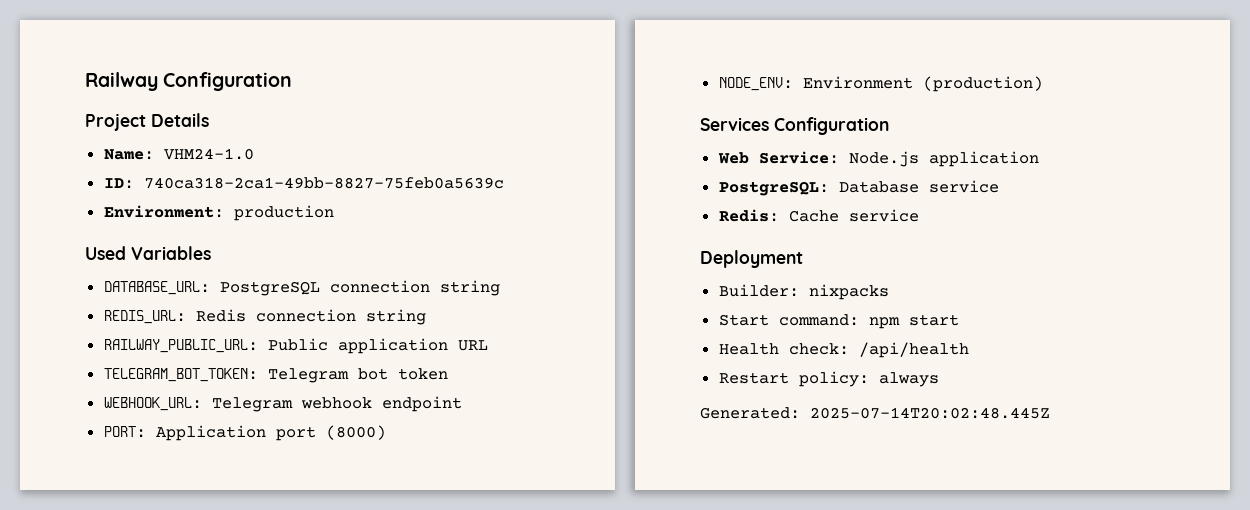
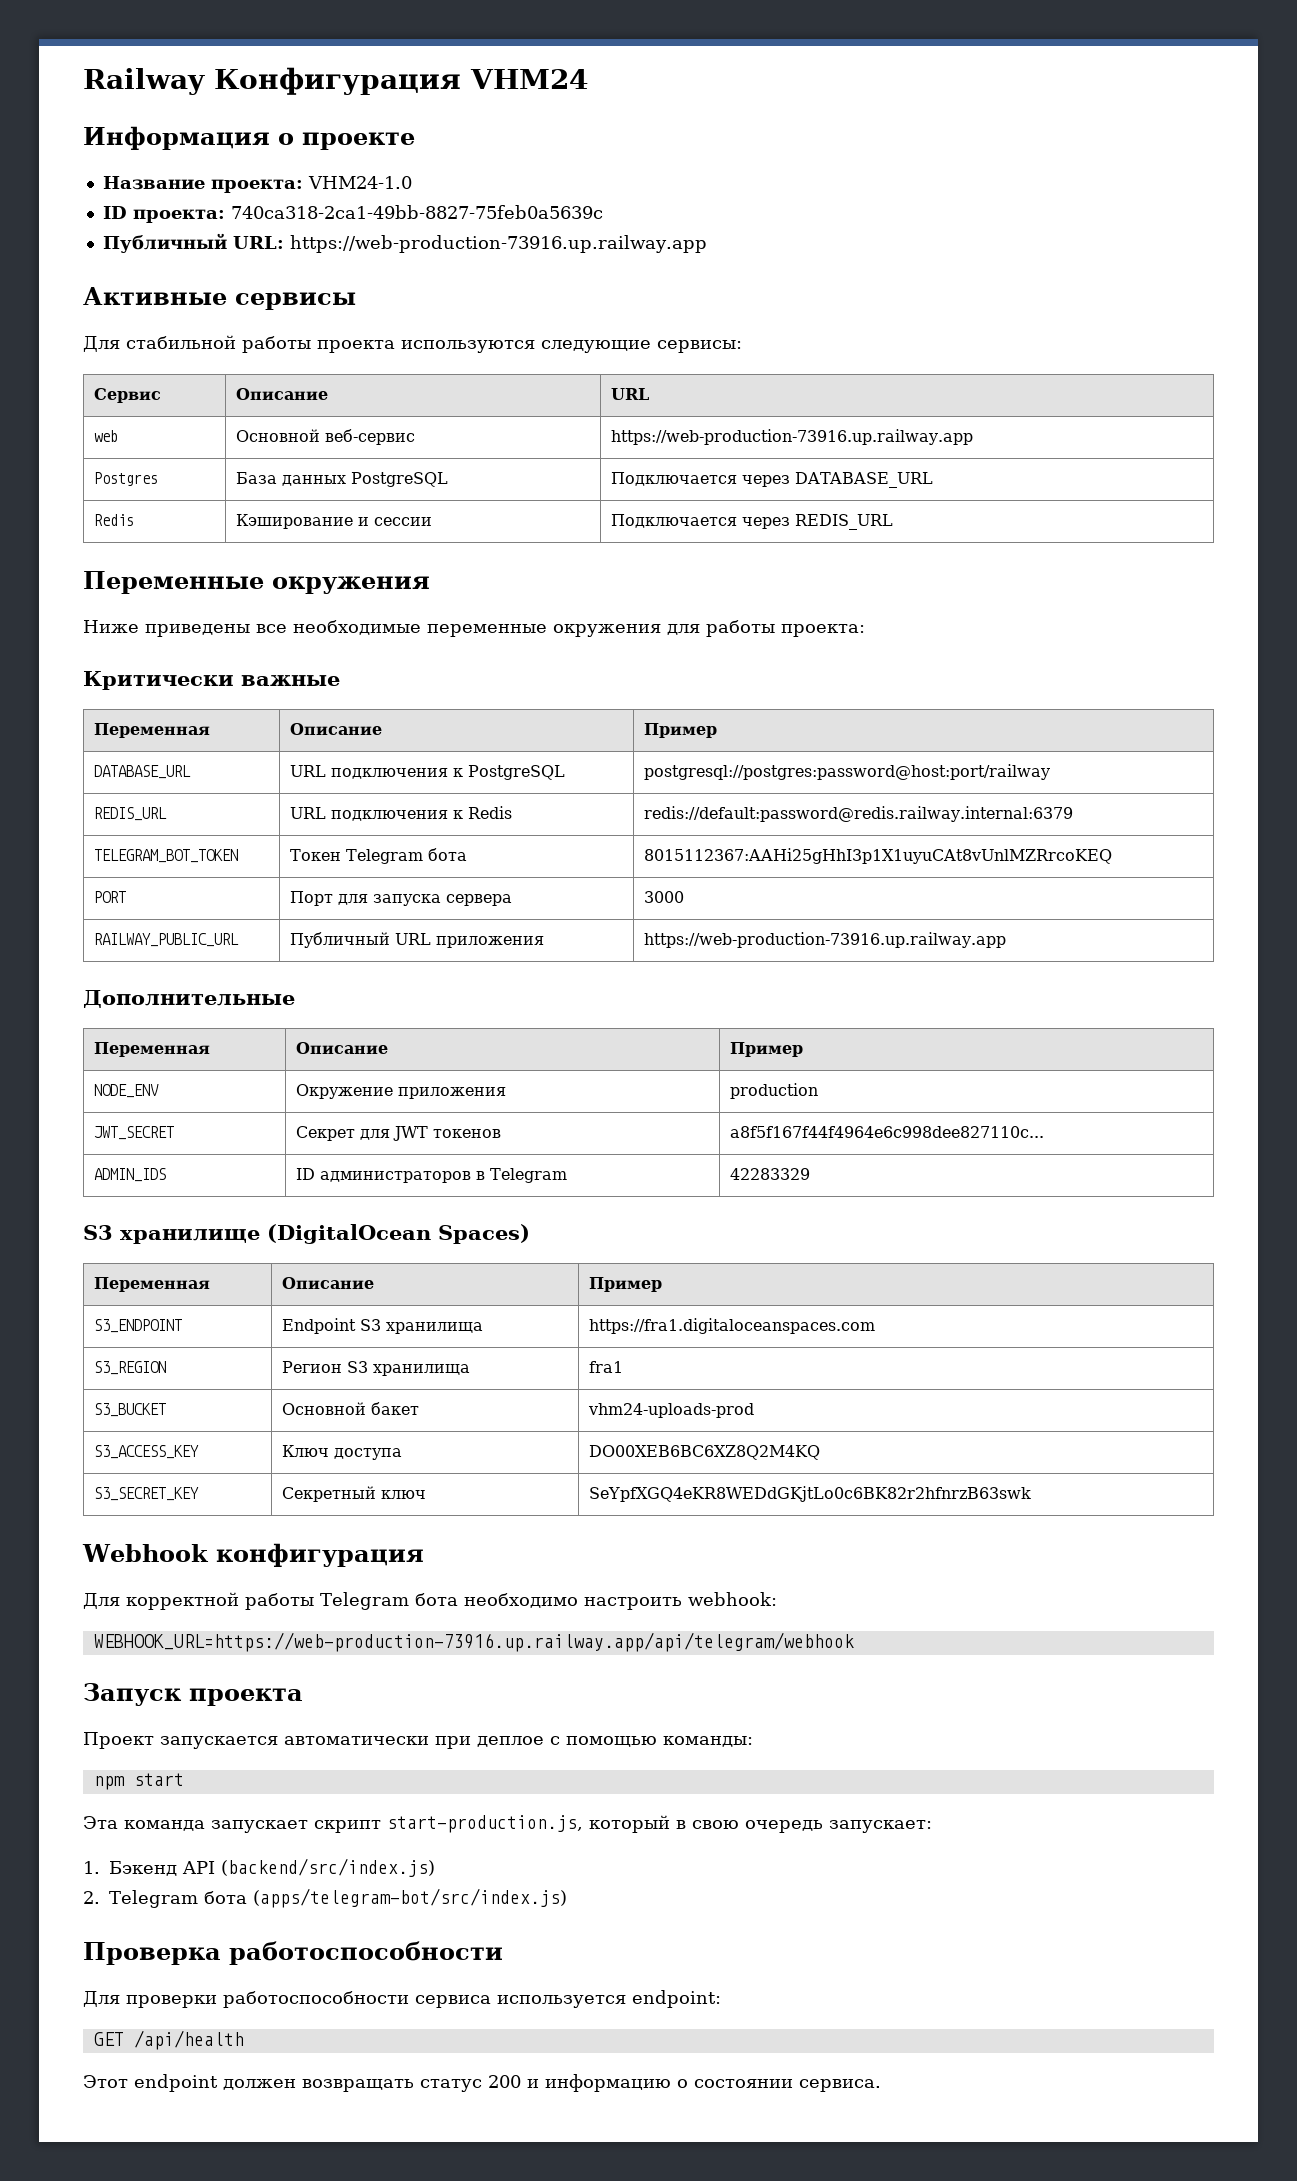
[163,72,293,91] [85,113,209,131] [103,149,154,160] Configuration // Project Details // Name: -> [214,67,589,95] [83,126,415,150] [102,176,303,193] Конфигурация VHM24 // Информация о проекте // Название проекта:
[103,178,134,189] ID: -> [102,206,225,223] ID проекта:
[103,205,334,221] [85,246,211,260] [103,280,500,296] [103,309,426,325] [103,338,488,354] [103,368,448,383] [103,396,462,412] [103,425,386,441] [718,76,1043,92] [700,117,889,135] [717,151,1039,167] [718,180,999,196] [718,209,919,222] [700,250,803,268] [718,284,889,300] [718,314,959,329] [718,342,969,358] [718,371,939,387] [700,407,1050,419] Environment: production // Used Variables // DATABASE_URL: PostgreSQL connection string // REDIS_URL: Redis connection string // RAILWAY_PUBLIC_URL: Public application URL // TELEGRAM_BOT_TOKEN: Telegram bot token // WEBHOOK_URL: Telegram webhook endpoint // PORT: Application port (8000) // NODE_ENV: Environment (production) // Services Configuration // Web Service: Node.js application // PostgreSQL: Database service // Redis: Cache service // Deployment // Builder: nixpacks // Start command: npm start // Health check: /api/health // Restart policy: always // Generated: 2025-07-14T20:02:48.445Z -> [102,233,707,253] [83,287,356,310] [83,335,742,353] [93,388,161,403] [235,388,328,400] [610,388,649,400] [93,430,118,442] [235,429,415,445] [610,429,973,445] [93,472,158,486] [235,472,448,487] [610,472,934,488] [93,514,134,526] [235,514,432,529] [610,514,893,530] [83,571,430,594] [83,620,865,637] [83,671,340,690] [93,723,210,738] [289,723,382,735] [643,723,717,738] [93,765,191,779] [289,765,565,780] [643,764,1050,780] [93,807,167,821] [289,806,512,821] [643,806,1073,822] [93,849,238,863] [289,848,467,864] [643,848,1112,864] [93,891,126,903] [289,891,512,906] [643,891,684,903] [93,933,239,947] [289,932,544,948] [643,932,1006,948] [83,990,295,1008] [93,1042,210,1057] [295,1042,388,1054] [729,1042,803,1057] [93,1084,159,1098] [295,1084,506,1099] [729,1083,818,1099] [93,1126,174,1140] [295,1126,501,1141] [729,1126,1044,1138] [93,1168,166,1182] [295,1168,567,1183] [729,1168,810,1180] [83,1224,530,1244] [93,1277,210,1292] [281,1277,374,1289] [588,1277,662,1292] [93,1319,182,1333] [281,1318,483,1334] [588,1318,875,1334] [93,1361,166,1375] [281,1361,470,1376] [588,1361,623,1373] [93,1403,166,1417] [281,1402,419,1415] [587,1403,754,1418] [93,1445,199,1459] [281,1445,402,1460] [588,1445,820,1460] [93,1487,199,1501] [281,1486,426,1502] [588,1486,1031,1502] [82,1543,424,1567] [83,1592,777,1610] [93,1632,854,1652] [83,1683,303,1706] [83,1732,753,1749] [93,1773,184,1790] [83,1815,932,1833] [83,1858,435,1877] [83,1888,567,1908] [83,1941,503,1965] [83,1990,721,2008] [93,2030,244,2050] [83,2074,881,2092] Публичный URL: https://web-production-73916.up.railway.app // Активные сервисы // Для стабильной работы проекта используются следующие сервисы: // Сервис | Описание | URL // web | Основной веб-сервис | https://web-production-73916.up.railway.app // Postgres | База данных PostgreSQL | Подключается через DATABASE_URL // Redis | Кэширование и сессии | Подключается через REDIS_URL // Переменные окружения // Ниже приведены все необходимые переменные окружения для работы проекта: // Критически важные // Переменная | Описание | Пример // DATABASE_URL | URL подключения к PostgreSQL | postgresql://postgres:password@host:port/railway // REDIS_URL | URL подключения к Redis | redis://default:password@redis.railway.internal:6379 // TELEGRAM_BOT_TOKEN | Токен Telegram бота | 8015112367:AAHi25gHhI3p1X1uyuCAt8vUnlMZRrcoKEQ // PORT | Порт для запуска сервера | 3000 // RAILWAY_PUBLIC_URL | Публичный URL приложения | https://web-production-73916.up.railway.app // Дополнительные // Переменная | Описание | Пример // NODE_ENV | Окружение приложения | production // JWT_SECRET | Секрет для JWT токенов | a8f5f167f44f4964e6c998dee827110c... // ADMIN_IDS | ID администраторов в Telegram | 42283329 // S3 хранилище (DigitalOcean Spaces) // Переменная | Описание | Пример // S3_ENDPOINT | Endpoint S3 хранилища | https://fra1.digitaloceanspaces.com // S3_REGION | Регион S3 хранилища | fra1 // S3_BUCKET | Основной бакет | vhm24-uploads-prod // S3_ACCESS_KEY | Ключ доступа | DO00XEB6BC6XZ8Q2M4KQ // S3_SECRET_KEY | Секретный ключ | SeYpfXGQ4eKR8WEDdGKjtLo0c6BK82r2hfnrzB63swk // Webhook конфигурация // Для корректной работы Telegram бота необходимо настроить webhook: // WEBHOOK_URL=https://web-production-73916.up.railway.app/api/telegram/webhook // Запуск проекта // Проект запускается автоматически при деплое с помощью команды: // npm start // Эта команда запускает скрипт start-production.js, который в свою очередь запускает: // 1. Бэкенд API (backend/src/index.js) // 2. Telegram бота (apps/telegram-bot/src/index.js) // Проверка работоспособности // Для проверки работоспособности сервиса используется endpoint: // GET /api/health // Этот endpoint должен возвращать статус 200 и информацию о состоянии сервиса.

